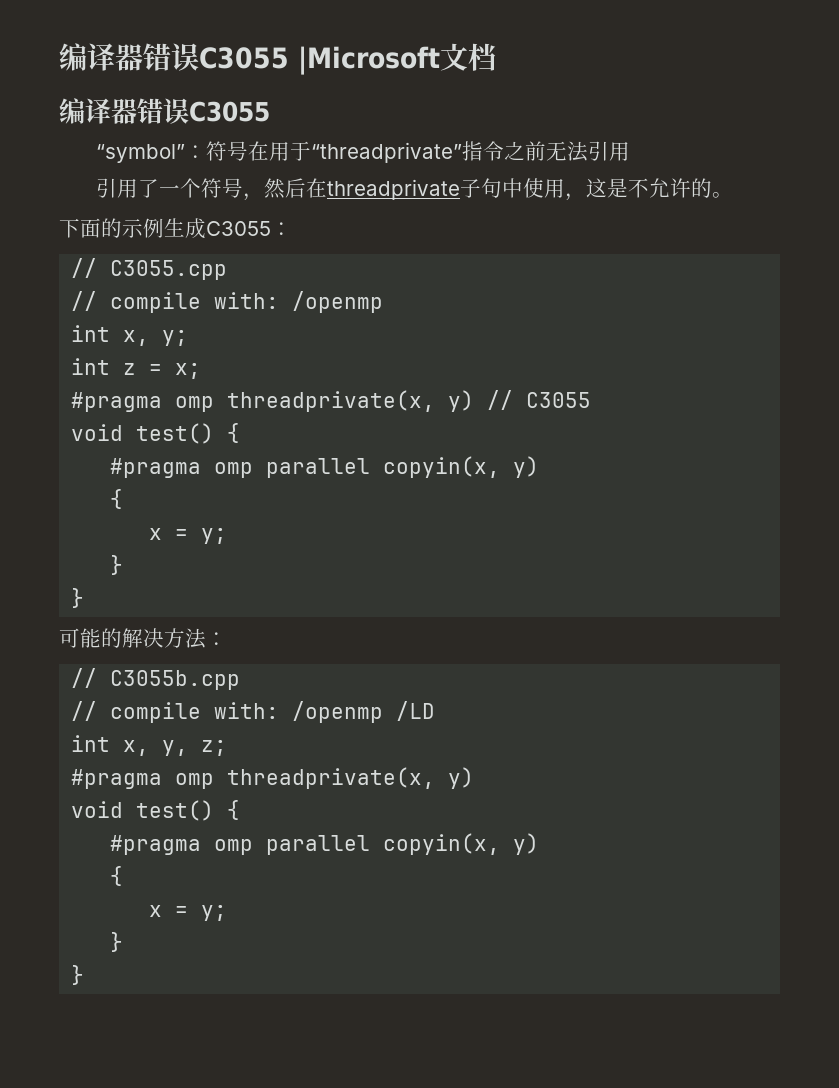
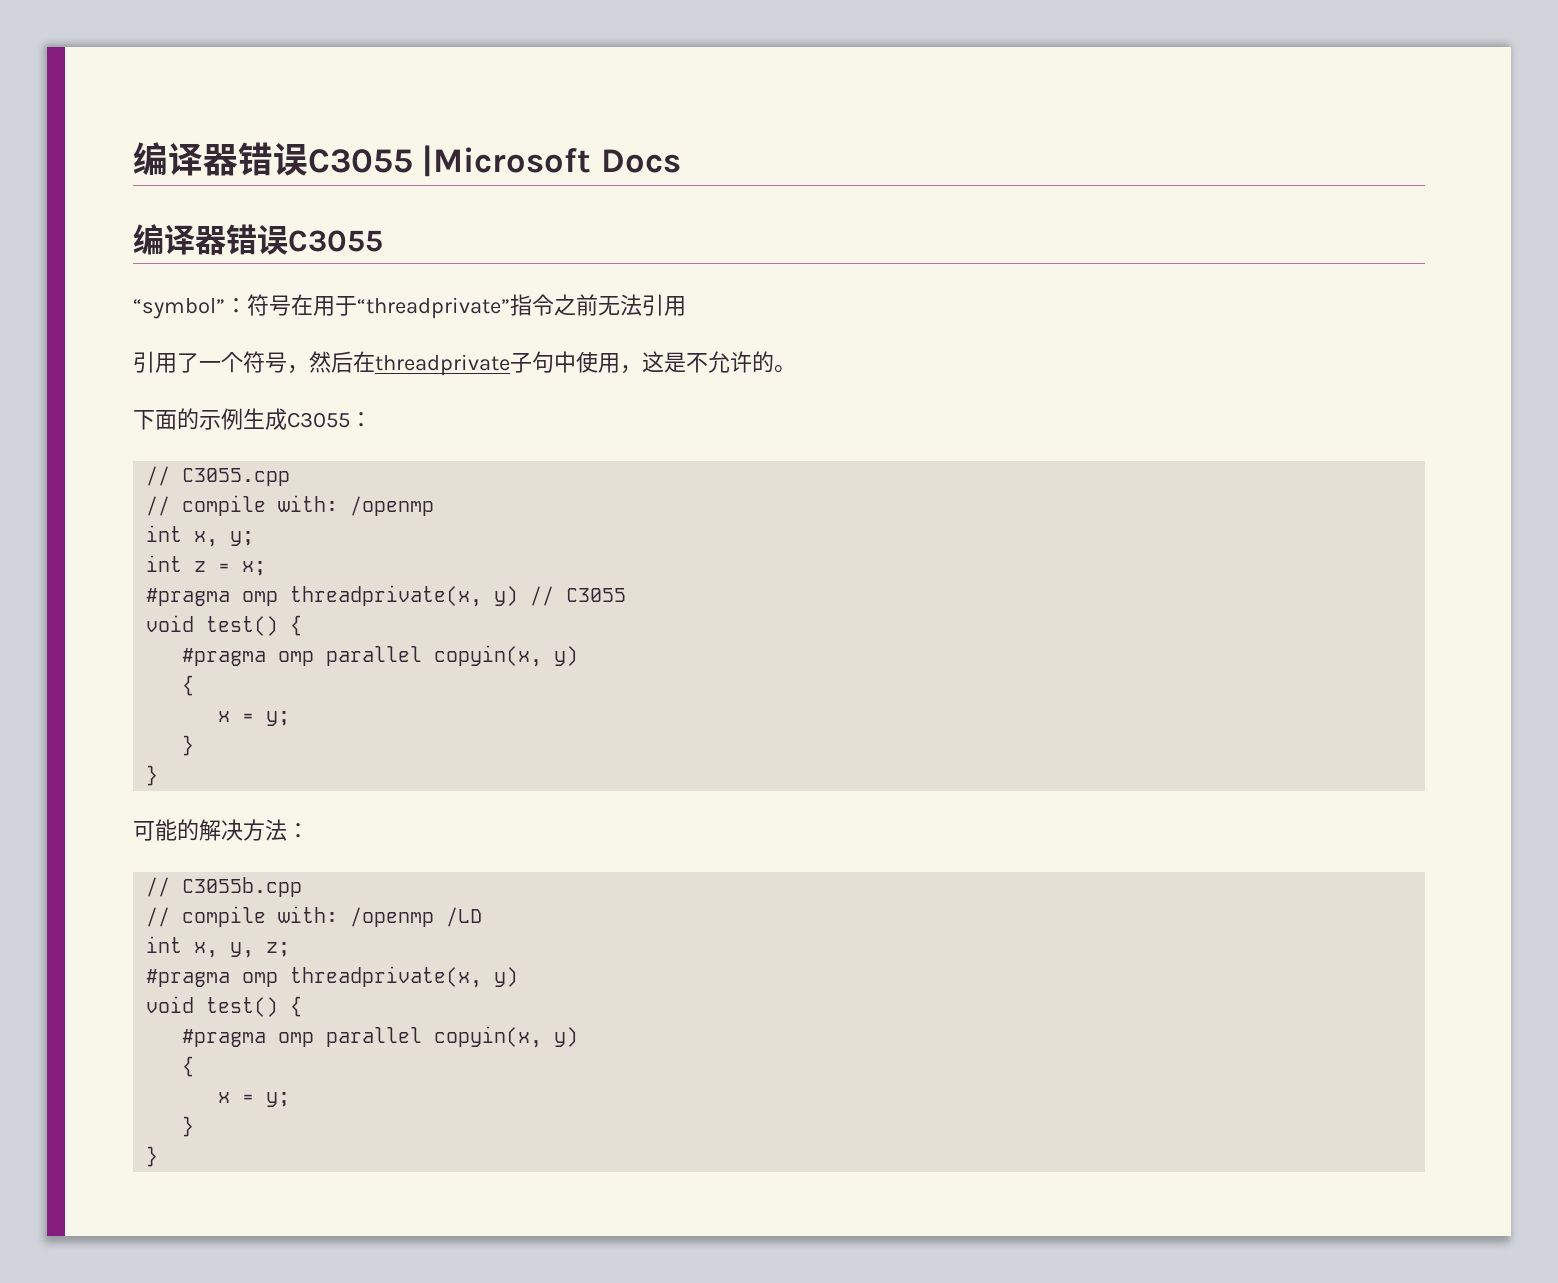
[440,43,496,71] 文档 -> [600,149,681,173] Docs

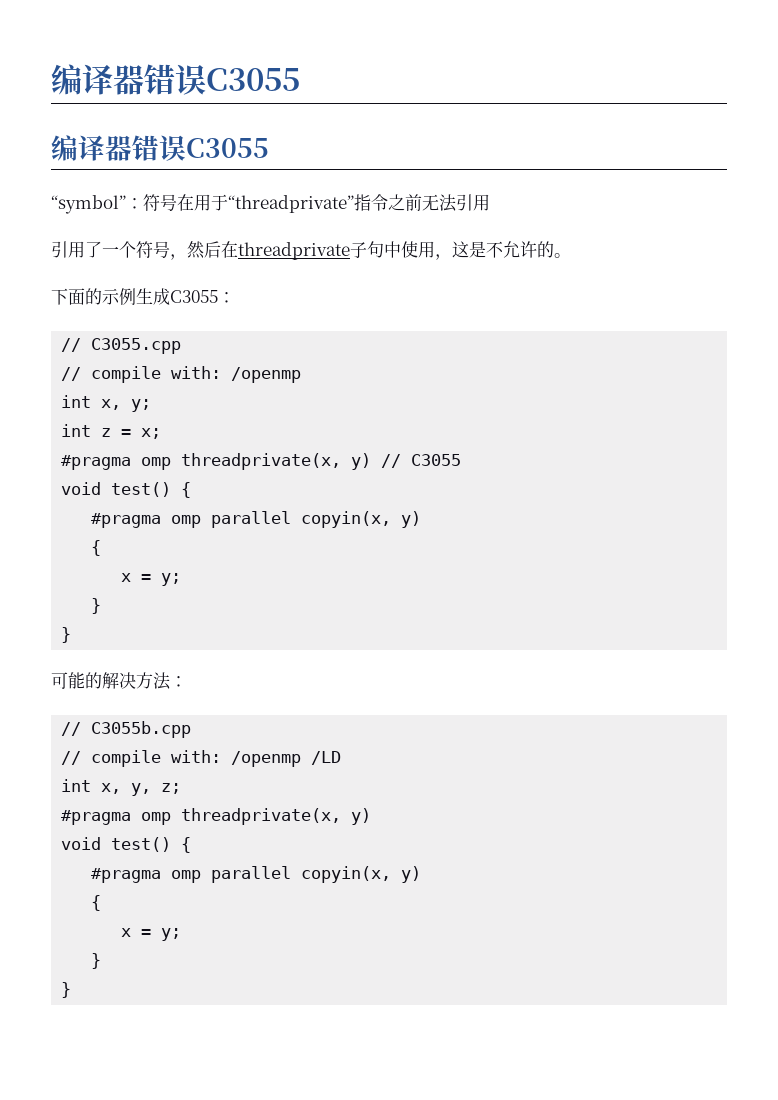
[133,142,681,177] 编译器错误C3055 |Microsoft Docs -> [51,64,300,95] 编译器错误C3055

